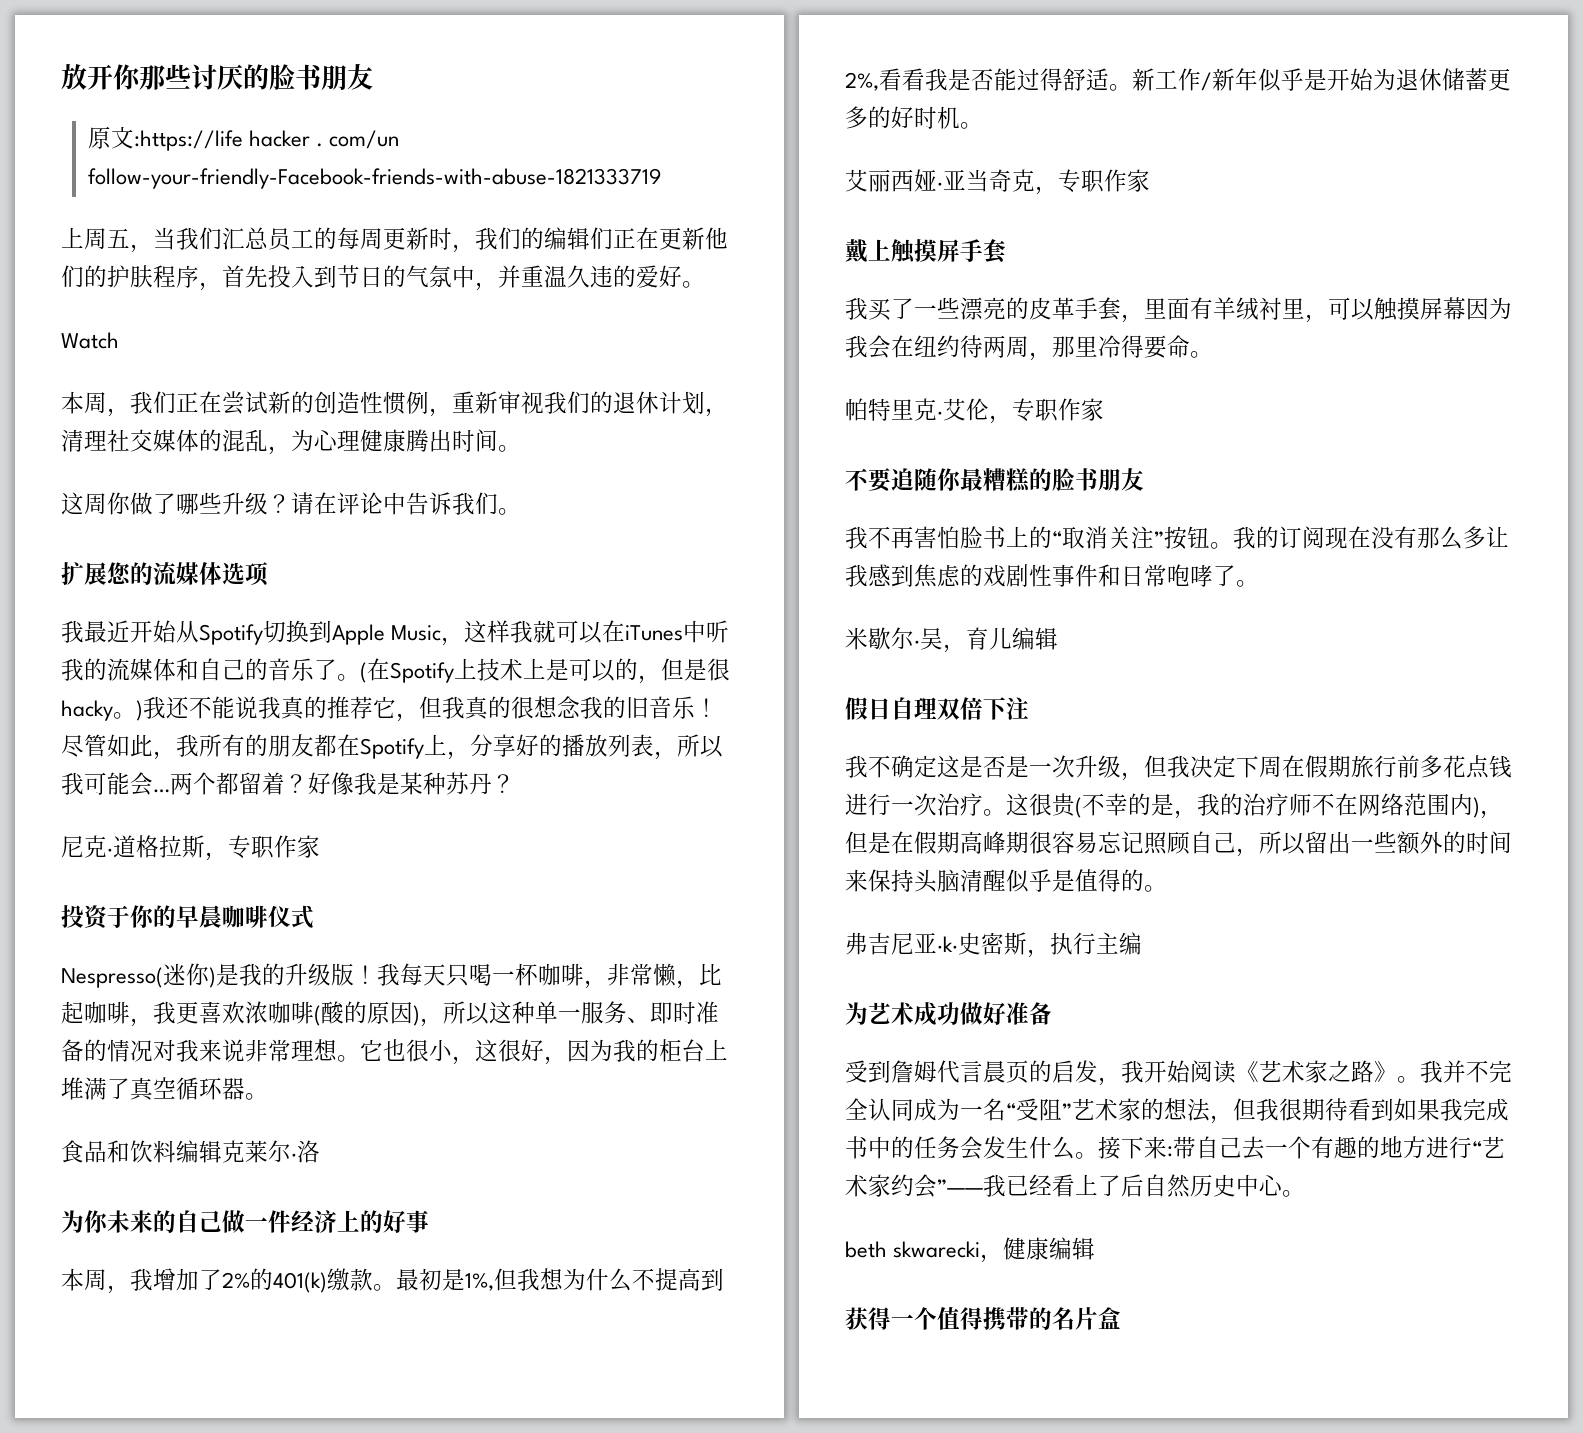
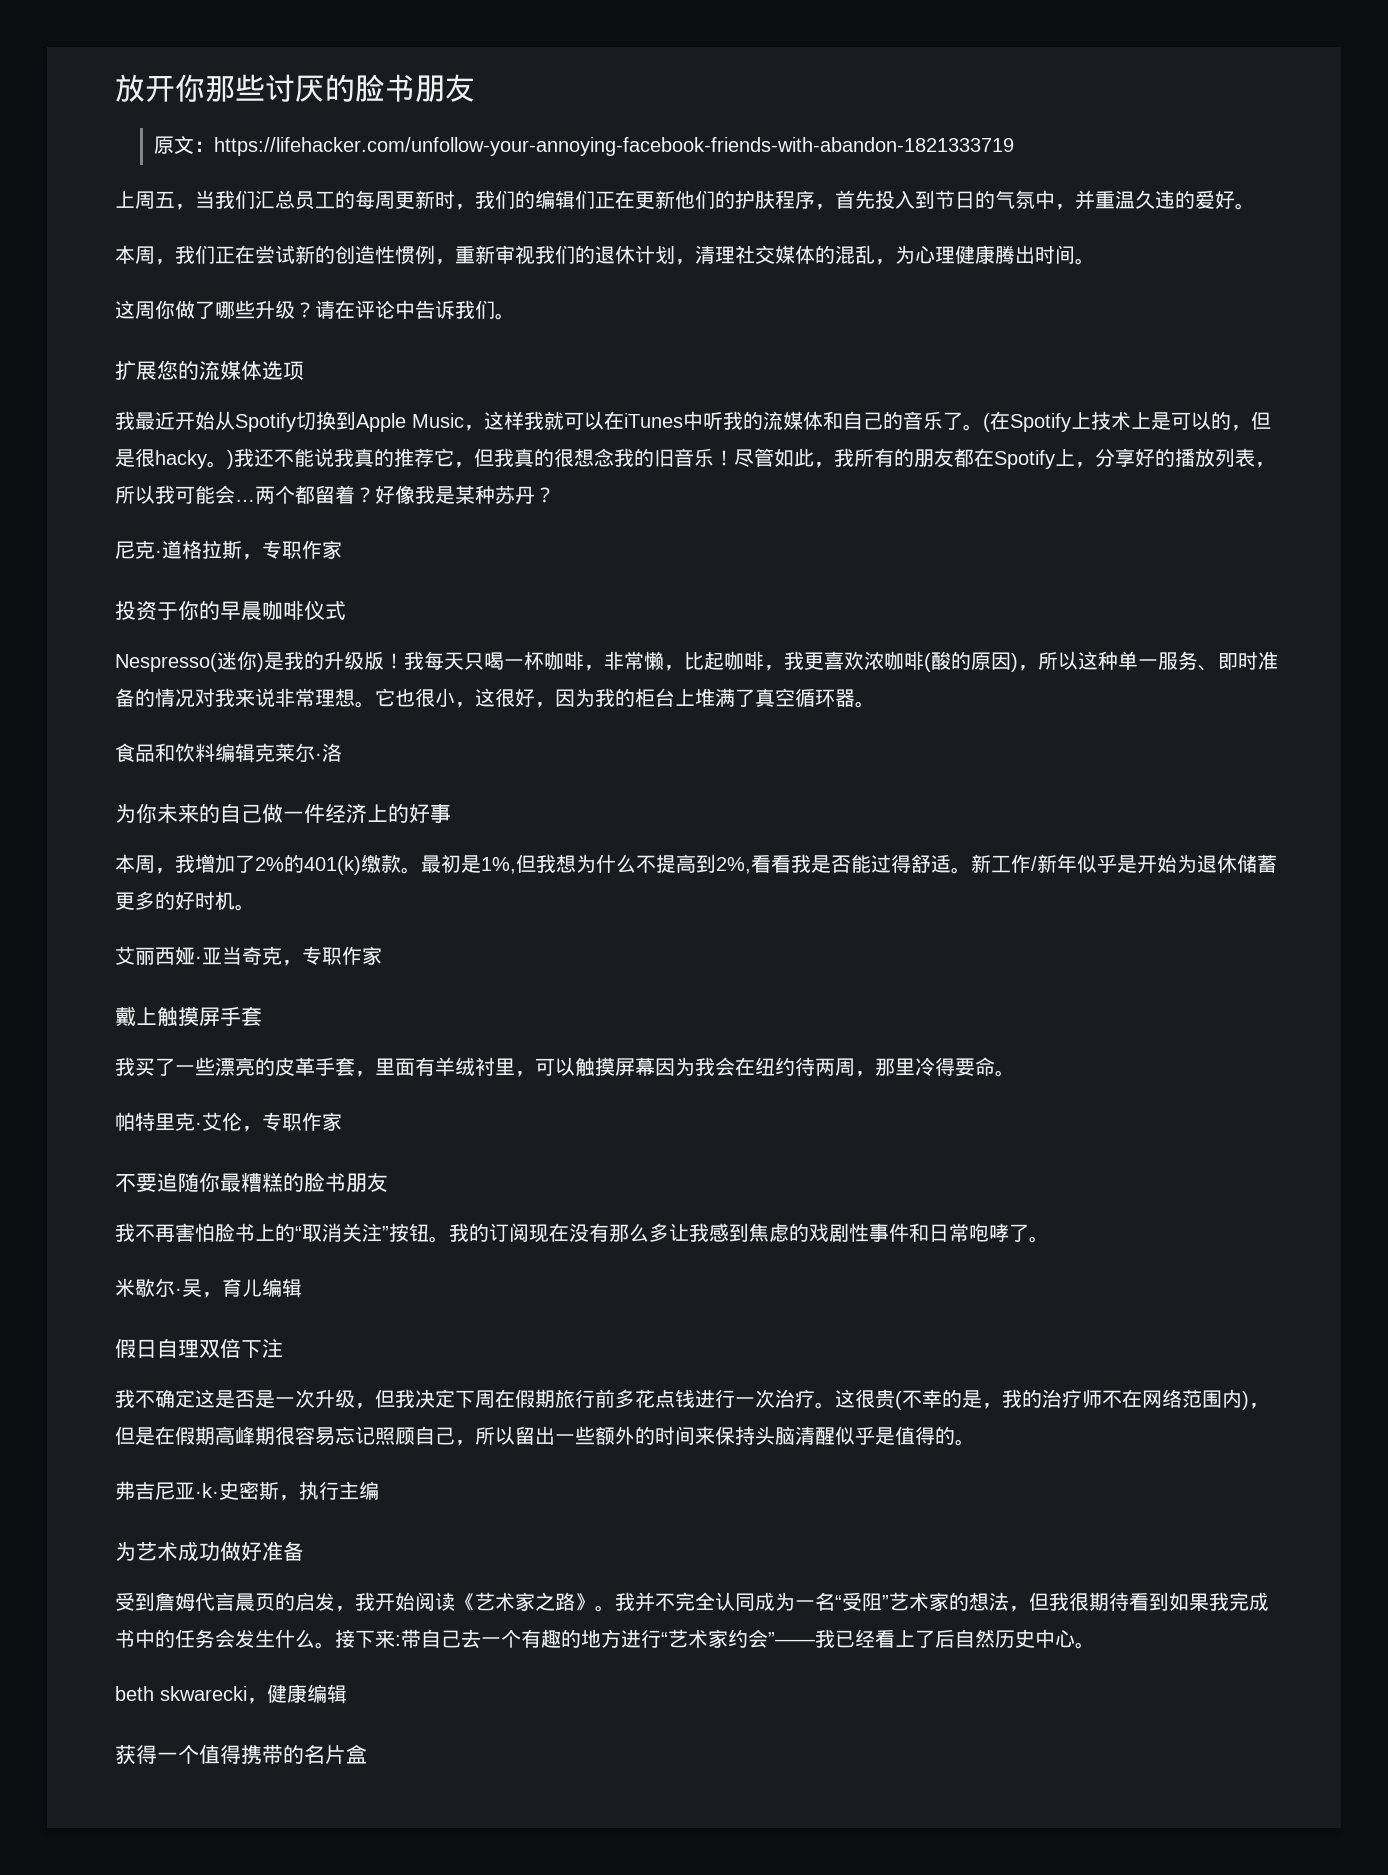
[134,130,400,151] [88,168,662,189] :https://life hacker . com/un follow-your-friendly-Facebook-friends-with-abuse-1821333719 -> [193,137,1014,156] ：https://lifehacker.com/unfollow-your-annoying-facebook-friends-with-abandon-1821333719
[61,332,119,349] // Watch -> (1255, 206) none

